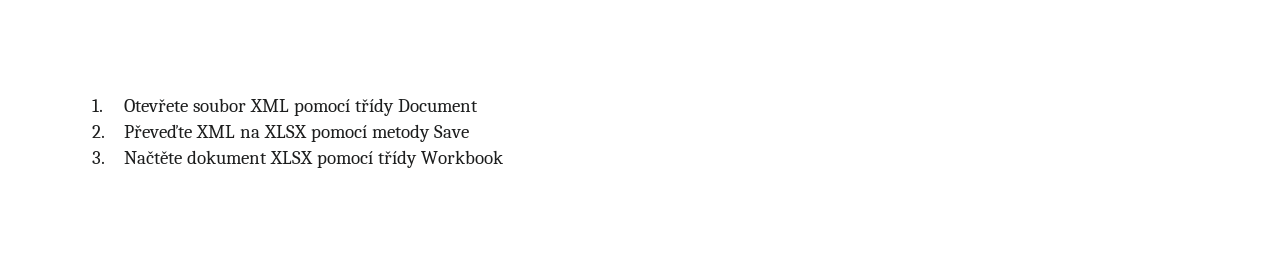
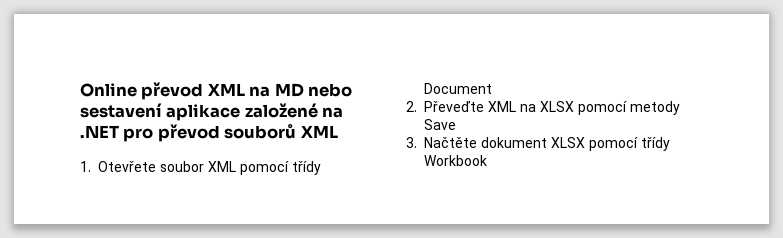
(92, 105) none -> [80,82,353,100] [80,103,344,121] [80,124,338,142] Online převod XML na MD nebo sestavení aplikace založené na .NET pro převod souborů XML //

